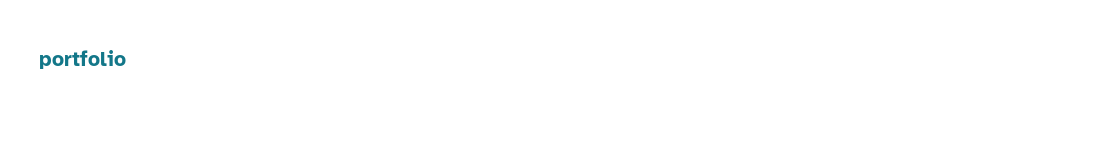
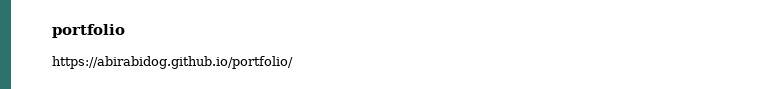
(126, 59) none -> [52,56,293,69] // https://abirabidog.github.io/portfolio/

